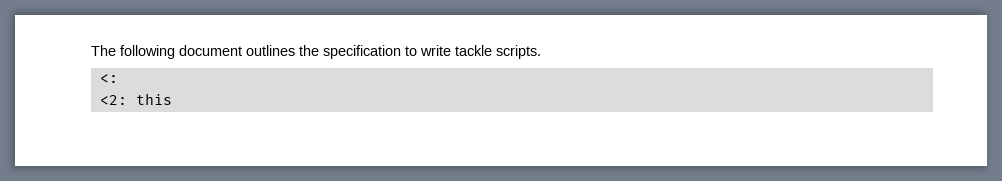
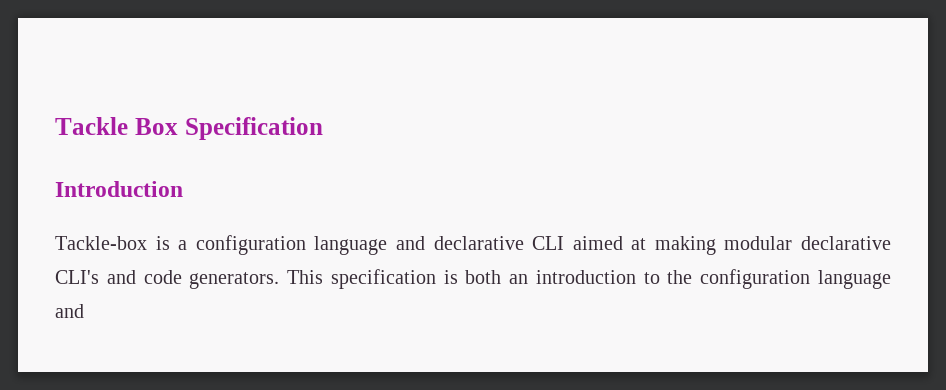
[91,45,541,59] [99,74,118,83] [99,93,172,105] The following document outlines the specification to write tackle scripts. // <: // <2: this -> [55,117,323,140] [55,181,183,197] [55,235,892,255] [55,269,891,289] [55,304,84,318] Tackle Box Specification // Introduction // Tackle-box is a configuration language and declarative CLI aimed at making modular declarative CLI's and code generators. This specification is both an introduction to the configuration language and

